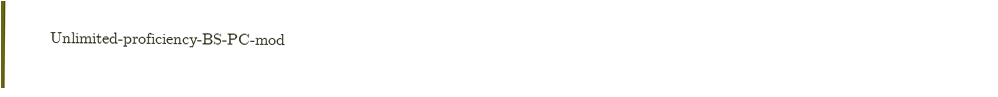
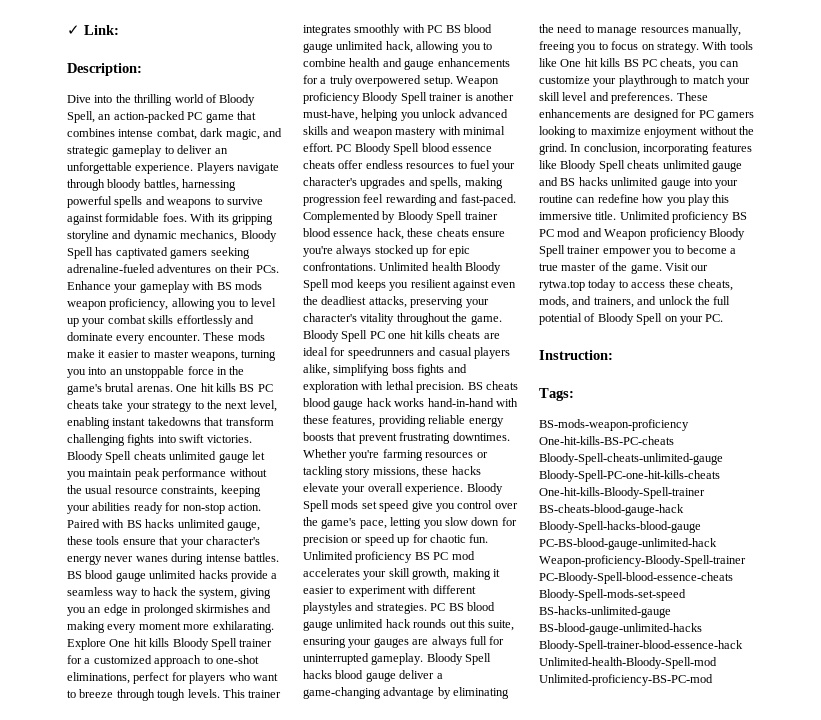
(50, 40) none -> [67,25,119,35] [67,63,142,76] [67,94,256,106] [67,111,256,123] [67,128,282,140] [67,145,228,157] [67,162,280,174] [67,179,237,191] [67,196,263,208] [67,213,273,225] [67,230,277,242] [67,247,250,259] [67,264,279,273] [67,281,262,293] [67,298,276,310] [67,315,254,327] [67,332,265,344] [67,349,277,361] [67,366,245,378] [67,383,273,395] [67,400,277,412] [67,417,274,429] [67,434,252,446] [67,451,265,463] [67,468,267,480] [67,485,261,497] [67,502,261,514] [67,519,260,531] [67,536,260,548] [67,553,279,565] [67,570,278,582] [67,587,272,599] [67,604,272,616] [67,621,274,633] [67,638,273,650] [67,655,259,667] [67,672,278,684] [67,689,282,701] [303,24,492,36] [303,41,492,53] [303,58,510,70] [303,75,499,87] [303,92,514,104] [303,109,508,121] [303,126,505,138] [303,143,492,155] [303,160,516,172] [303,177,503,189] [303,194,516,206] [303,211,498,223] [303,228,505,240] [303,245,470,257] [303,262,502,274] [303,279,517,291] [303,296,489,308] [303,313,502,325] [303,330,500,342] [303,347,510,359] [303,364,467,376] [303,381,518,393] [303,398,518,410] [303,415,504,427] [303,432,510,444] [303,449,488,461] [303,466,481,478] [303,483,503,495] [303,500,518,512] [303,517,517,529] [303,534,489,546] [303,551,475,563] [303,568,500,580] [303,585,476,597] [303,602,495,614] [303,619,515,631] [303,636,505,648] [303,653,492,665] [303,670,443,682] [303,687,510,699] [539,24,741,36] [539,41,753,53] [539,58,739,70] [539,75,750,87] [539,92,708,104] [539,109,754,121] [539,126,754,138] [539,143,752,155] [539,160,742,172] [539,177,739,189] [539,194,730,206] [539,211,747,223] [539,228,745,240] [539,245,737,257] [539,262,709,274] [539,279,733,291] [539,296,731,308] [539,313,724,325] [539,350,613,360] [539,388,574,401] [539,419,689,431] [539,436,674,445] [539,453,723,465] [539,470,720,482] [539,487,705,499] [539,504,684,516] [539,521,701,533] [539,538,717,550] [539,555,746,567] [539,572,733,584] [539,589,686,601] [539,606,671,618] [539,623,702,635] [539,640,743,652] [539,657,717,669] ✓ Link: // Description: // Dive into the thrilling world of Bloody Spell, an action-packed PC game that combines intense combat, dark magic, and strategic gameplay to deliver an unforgettable experience. Players navigate through bloody battles, harnessing powerful spells and weapons to survive against formidable foes. With its gripping storyline and dynamic mechanics, Bloody Spell has captivated gamers seeking adrenaline-fueled adventures on their PCs. Enhance your gameplay with BS mods weapon proficiency, allowing you to level up your combat skills effortlessly and dominate every encounter. These mods make it easier to master weapons, turning you into an unstoppable force in the game's brutal arenas. One hit kills BS PC cheats take your strategy to the next level, enabling instant takedowns that transform challenging fights into swift victories. Bloody Spell cheats unlimited gauge let you maintain peak performance without the usual resource constraints, keeping your abilities ready for non-stop action. Paired with BS hacks unlimited gauge, these tools ensure that your character's energy never wanes during intense battles. BS blood gauge unlimited hacks provide a seamless way to hack the system, giving you an edge in prolonged skirmishes and making every moment more exhilarating. Explore One hit kills Bloody Spell trainer for a customized approach to one-shot eliminations, perfect for players who want to breeze through tough levels. This trainer integrates smoothly with PC BS blood gauge unlimited hack, allowing you to combine health and gauge enhancements for a truly overpowered setup. Weapon proficiency Bloody Spell trainer is another must-have, helping you unlock advanced skills and weapon mastery with minimal effort. PC Bloody Spell blood essence cheats offer endless resources to fuel your character's upgrades and spells, making progression feel rewarding and fast-paced. Complemented by Bloody Spell trainer blood essence hack, these cheats ensure you're always stocked up for epic confrontations. Unlimited health Bloody Spell mod keeps you resilient against even the deadliest attacks, preserving your character's vitality throughout the game. Bloody Spell PC one hit kills cheats are ideal for speedrunners and casual players alike, simplifying boss fights and exploration with lethal precision. BS cheats blood gauge hack works hand-in-hand with these features, providing reliable energy boosts that prevent frustrating downtimes. Whether you're farming resources or tackling story missions, these hacks elevate your overall experience. Bloody Spell mods set speed give you control over the game's pace, letting you slow down for precision or speed up for chaotic fun. Unlimited proficiency BS PC mod accelerates your skill growth, making it easier to experiment with different playstyles and strategies. PC BS blood gauge unlimited hack rounds out this suite, ensuring your gauges are always full for uninterrupted gameplay. Bloody Spell hacks blood gauge deliver a game-changing advantage by eliminating the need to manage resources manually, freeing you to focus on strategy. With tools like One hit kills BS PC cheats, you can customize your playthrough to match your skill level and preferences. These enhancements are designed for PC gamers looking to maximize enjoyment without the grind. In conclusion, incorporating features like Bloody Spell cheats unlimited gauge and BS hacks unlimited gauge into your routine can redefine how you play this immersive title. Unlimited proficiency BS PC mod and Weapon proficiency Bloody Spell trainer empower you to become a true master of the game. Visit our rytwa.top today to access these cheats, mods, and trainers, and unlock the full potential of Bloody Spell on your PC. // Instruction: // Tags: // BS-mods-weapon-proficiency One-hit-kills-BS-PC-cheats Bloody-Spell-cheats-unlimited-gauge Bloody-Spell-PC-one-hit-kills-cheats One-hit-kills-Bloody-Spell-trainer BS-cheats-blood-gauge-hack Bloody-Spell-hacks-blood-gauge PC-BS-blood-gauge-unlimited-hack Weapon-proficiency-Bloody-Spell-trainer PC-Bloody-Spell-blood-essence-cheats Bloody-Spell-mods-set-speed BS-hacks-unlimited-gauge BS-blood-gauge-unlimited-hacks Bloody-Spell-trainer-blood-essence-hack Unlimited-health-Bloody-Spell-mod

